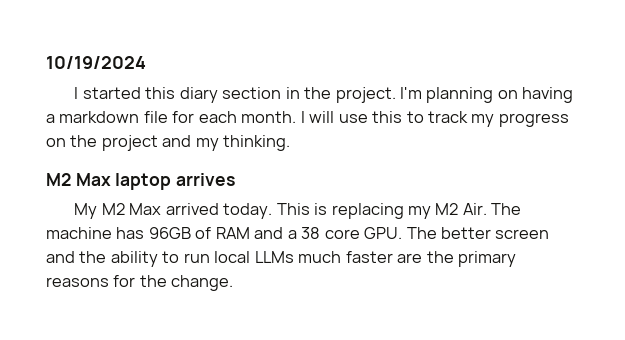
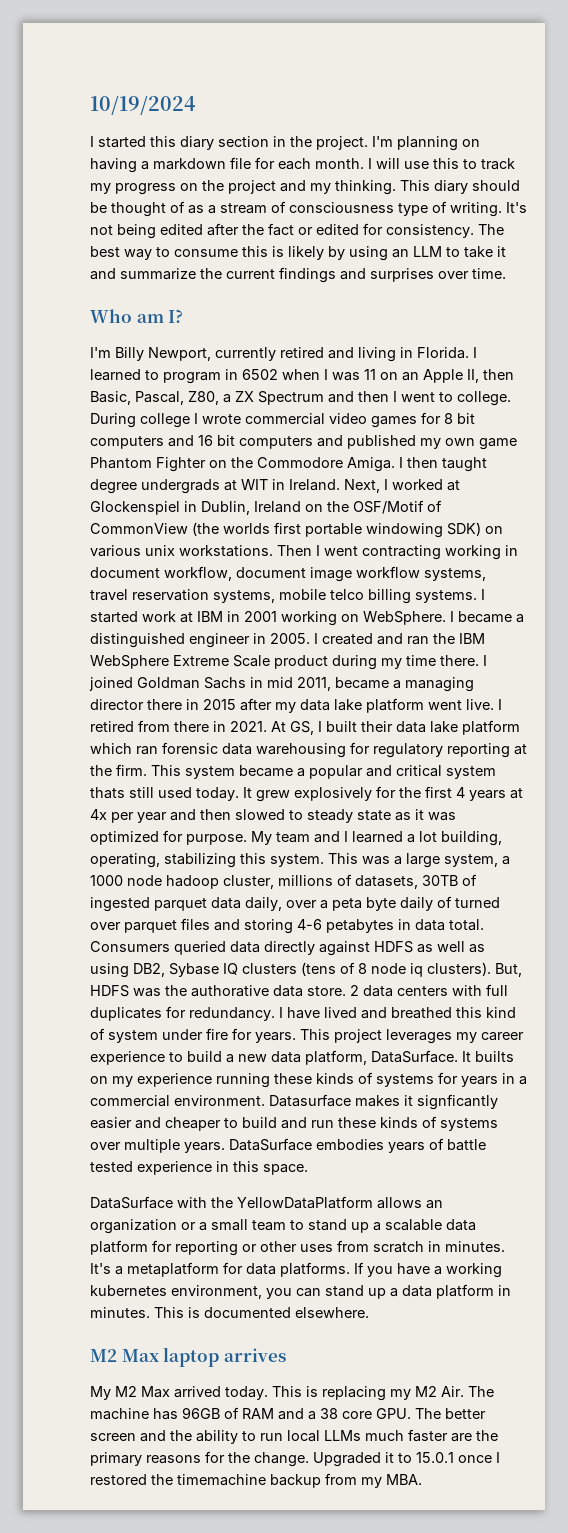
(291, 143) none -> [400,180,520,194] [90,201,527,217] [90,223,504,239] [90,246,506,261] [90,267,506,283] [90,309,184,323] [90,347,477,362] [90,369,514,384] [90,391,511,406] [90,412,475,428] [90,435,517,450] [90,457,487,472] [90,479,460,494] [90,500,442,515] [90,522,503,538] [90,545,518,560] [90,566,486,582] [90,589,485,604] [90,611,524,626] [90,633,485,648] [90,655,487,670] [89,677,474,692] [90,698,502,713] [90,720,520,735] [90,742,527,758] [90,764,496,779] [90,786,523,802] [90,809,456,823] [90,830,502,846] [90,853,510,868] [90,874,477,889] [90,896,500,912] [90,918,484,934] [90,941,485,956] [90,962,522,978] [90,984,508,997] [90,1006,516,1021] [90,1028,524,1044] [90,1050,514,1065] [90,1072,527,1088] [90,1094,498,1110] [90,1116,498,1131] [90,1138,486,1153] [90,1161,308,1175] [90,1196,443,1209] [90,1219,476,1234] [90,1240,505,1256] [90,1262,502,1278] [90,1284,511,1299] [90,1307,369,1318] This diary should be thought of as a stream of consciousness type of writing. It's not being edited after the fact or edited for consistency. The best way to consume this is likely by using an LLM to take it and summarize the current findings and surprises over time. // Who am I? // I'm Billy Newport, currently retired and living in Florida. I learned to program in 6502 when I was 11 on an Apple II, then Basic, Pascal, Z80, a ZX Spectrum and then I went to college. During college I wrote commercial video games for 8 bit computers and 16 bit computers and published my own game Phantom Fighter on the Commodore Amiga. I then taught degree undergrads at WIT in Ireland. Next, I worked at Glockenspiel in Dublin, Ireland on the OSF/Motif of CommonView (the worlds first portable windowing SDK) on various unix workstations. Then I went contracting working in document workflow, document image workflow systems, travel reservation systems, mobile telco billing systems. I started work at IBM in 2001 working on WebSphere. I became a distinguished engineer in 2005. I created and ran the IBM WebSphere Extreme Scale product during my time there. I joined Goldman Sachs in mid 2011, became a managing director there in 2015 after my data lake platform went live. I retired from there in 2021. At GS, I built their data lake platform which ran forensic data warehousing for regulatory reporting at the firm. This system became a popular and critical system thats still used today. It grew explosively for the first 4 years at 4x per year and then slowed to steady state as it was optimized for purpose. My team and I learned a lot building, operating, stabilizing this system. This was a large system, a 1000 node hadoop cluster, millions of datasets, 30TB of ingested parquet data daily, over a peta byte daily of turned over parquet files and storing 4-6 petabytes in data total. Consumers queried data directly against HDFS as well as using DB2, Sybase IQ clusters (tens of 8 node iq clusters). But, HDFS was the authorative data store. 2 data centers with full duplicates for redundancy. I have lived and breathed this kind of system under fire for years. This project leverages my career experience to build a new data platform, DataSurface. It builts on my experience running these kinds of systems for years in a commercial environment. Datasurface makes it signficantly easier and cheaper to build and run these kinds of systems over multiple years. DataSurface embodies years of battle tested experience in this space. // DataSurface with the YellowDataPlatform allows an organization or a small team to stand up a scalable data platform for reporting or other uses from scratch in minutes. It's a metaplatform for data platforms. If you have a working kubernetes environment, you can stand up a data platform in minutes. This is documented elsewhere.
(234, 283) none -> [313,1452,500,1467] [90,1473,422,1488] Upgraded it to 15.0.1 once I restored the timemachine backup from my MBA.

